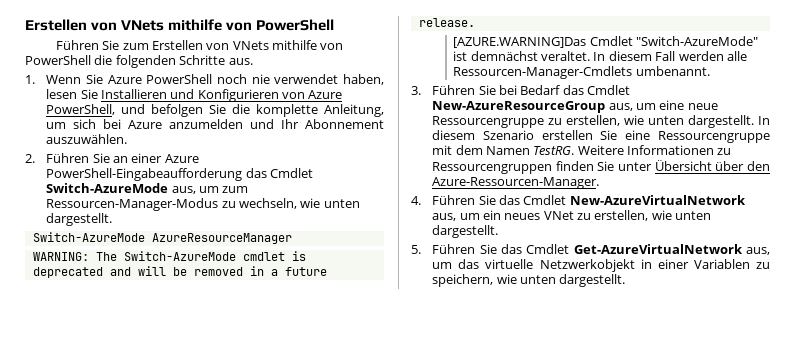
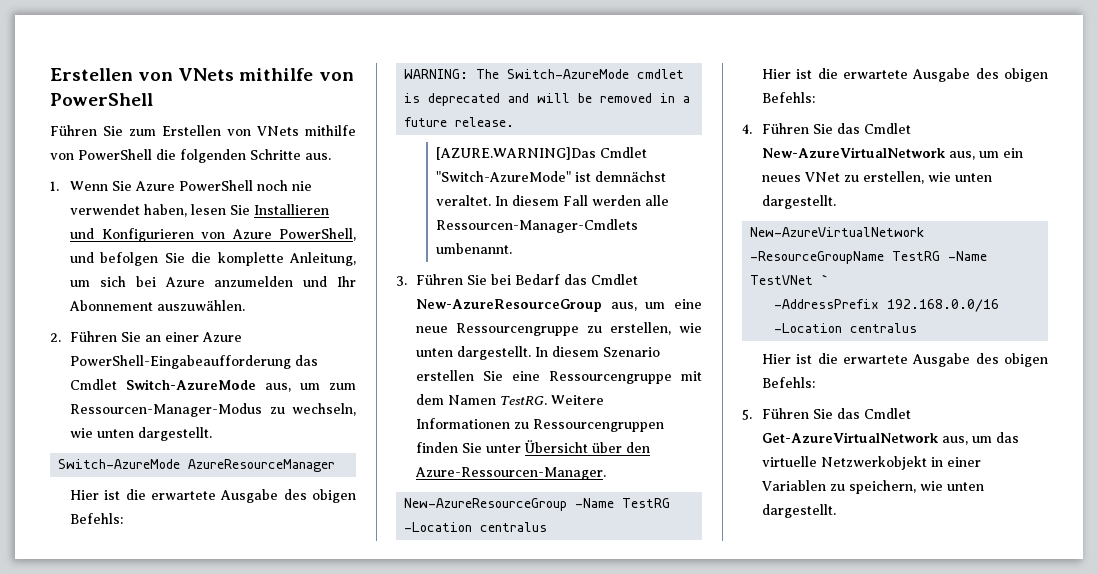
(292, 238) none -> [70,489,356,503] [70,513,124,524] // Hier ist die erwartete Ausgabe des obigen Befehls:
(600, 183) none -> [404,498,671,511] [404,522,548,532] [762,68,1048,82] [762,92,816,103] // New-AzureResourceGroup -Name TestRG -Location centralus // Hier ist die erwartete Ausgabe des obigen Befehls:
(499, 231) none -> [750,227,925,237] [750,251,988,264] [750,274,830,285] [774,299,1000,312] [774,323,918,333] [762,353,1048,367] [762,377,816,388] // New-AzureVirtualNetwork -ResourceGroupName TestRG -Name TestVNet ` // -AddressPrefix 192.168.0.0/16 -Location centralus // Hier ist die erwartete Ausgabe des obigen Befehls:

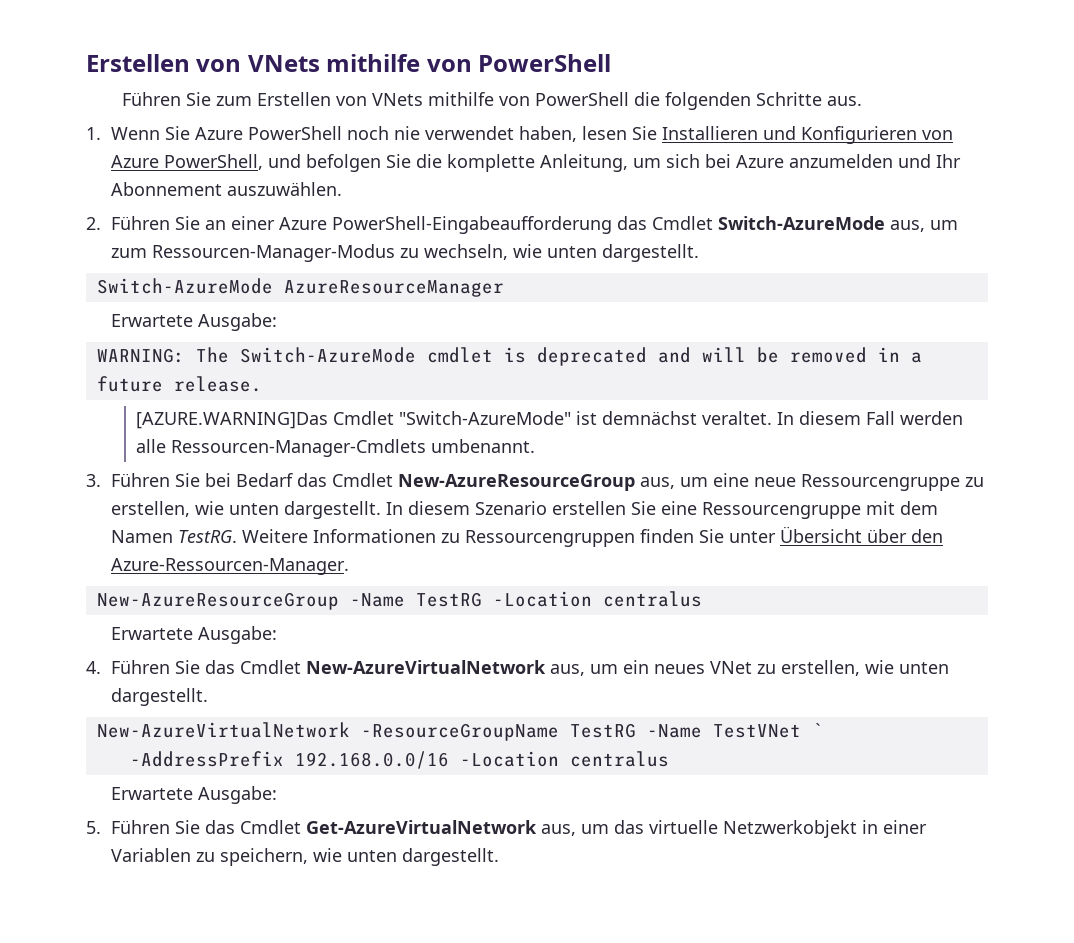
[70,489,356,503] [70,513,124,524] Hier ist die erwartete Ausgabe des obigen Befehls: -> [111,313,278,331] Erwartete Ausgabe:
[762,68,1048,82] [762,92,816,103] Hier ist die erwartete Ausgabe des obigen Befehls: -> [111,626,278,644] Erwartete Ausgabe:
[762,353,1048,367] [762,377,816,388] Hier ist die erwartete Ausgabe des obigen Befehls: -> [111,786,278,804] Erwartete Ausgabe:

